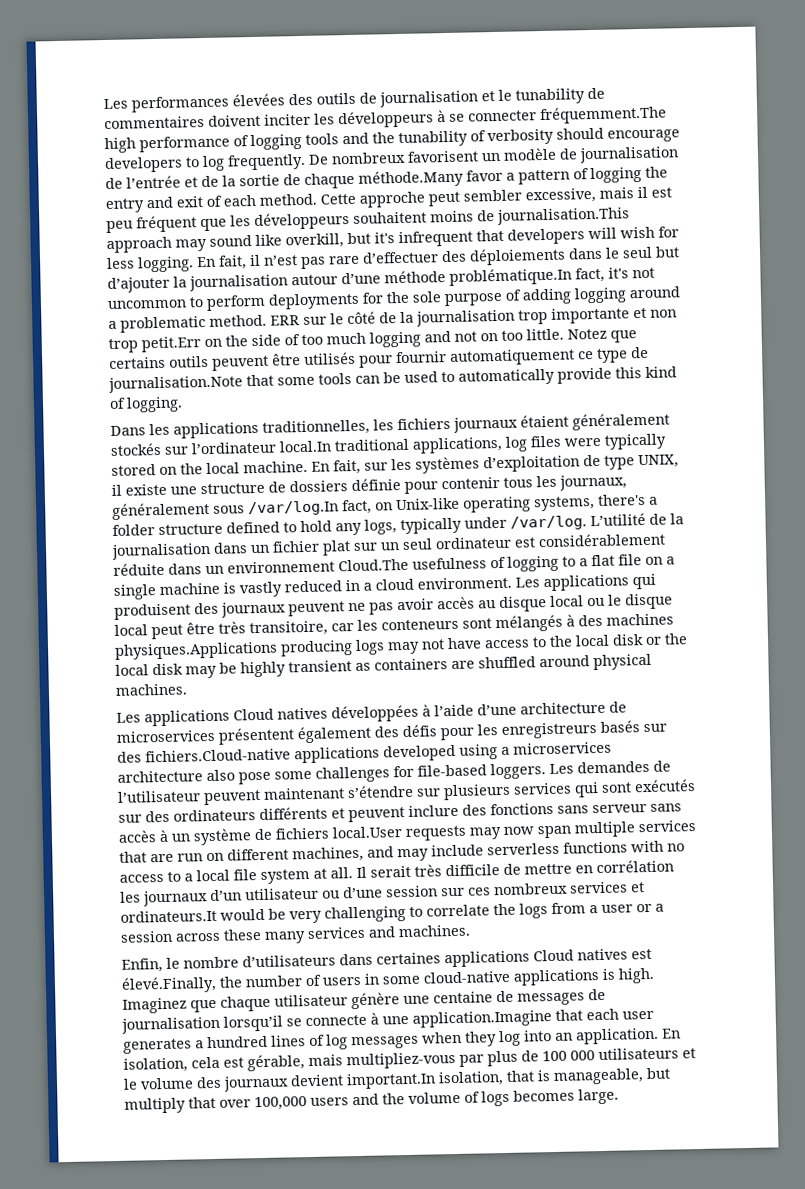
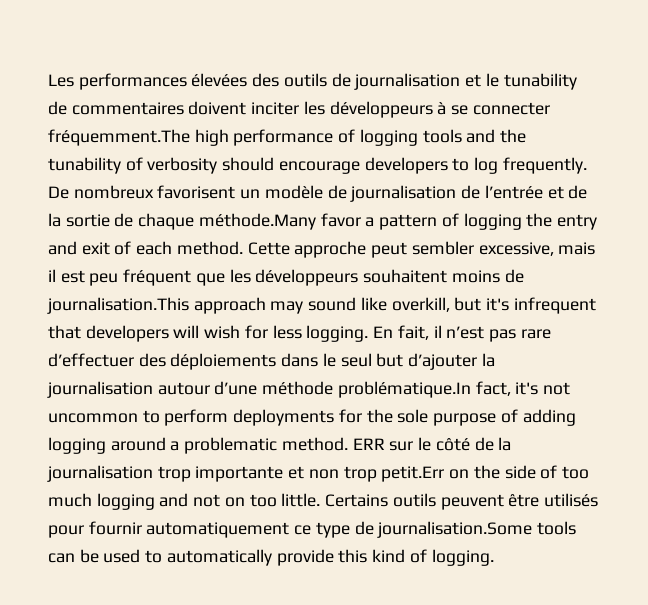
[567,328,637,343] [109,356,166,369] Notez que certains -> [325,494,389,507] Certains
[108,374,315,394] journalisation.Note that some -> [377,521,533,538] journalisation.Some
[110,412,670,439] [110,433,667,456] [111,454,679,476] [111,474,627,496] [112,493,658,520] [112,512,684,536] [111,532,666,560] [113,554,675,576] [113,573,656,600] [114,593,673,620] [114,613,674,640] [114,633,688,660] [115,653,652,679] [115,683,188,696] [116,701,627,727] [116,720,667,745] [117,741,612,764] [117,760,671,785] [118,779,696,806] [118,802,682,823] [118,820,696,846] [119,840,685,863] [119,859,674,884] [120,881,645,907] [120,902,664,924] [120,924,471,944] [121,948,652,973] [121,967,655,994] [122,988,606,1014] [121,1008,654,1034] [123,1027,681,1054] [123,1047,696,1073] [123,1067,671,1092] [124,1088,619,1114] // Dans les applications traditionnelles, les fichiers journaux étaient généralement stockés sur l’ordinateur local.In traditional applications, log files were typically stored on the local machine. En fait, sur les systèmes d’exploitation de type UNIX, il existe une structure de dossiers définie pour contenir tous les journaux, généralement sous /var/log.In fact, on Unix-like operating systems, there's a folder structure defined to hold any logs, typically under /var/log. L’utilité de la journalisation dans un fichier plat sur un seul ordinateur est considérablement réduite dans un environnement Cloud.The usefulness of logging to a flat file on a single machine is vastly reduced in a cloud environment. Les applications qui produisent des journaux peuvent ne pas avoir accès au disque local ou le disque local peut être très transitoire, car les conteneurs sont mélangés à des machines physiques.Applications producing logs may not have access to the local disk or the local disk may be highly transient as containers are shuffled around physical machines. // Les applications Cloud natives développées à l’aide d’une architecture de microservices présentent également des défis pour les enregistreurs basés sur des fichiers.Cloud-native applications developed using a microservices architecture also pose some challenges for file-based loggers. Les demandes de l’utilisateur peuvent maintenant s’étendre sur plusieurs services qui sont exécutés sur des ordinateurs différents et peuvent inclure des fonctions sans serveur sans accès à un système de fichiers local.User requests may now span multiple services that are run on different machines, and may include serverless functions with no access to a local file system at all. Il serait très difficile de mettre en corrélation les journaux d’un utilisateur ou d’une session sur ces nombreux services et ordinateurs.It would be very challenging to correlate the logs from a user or a session across these many services and machines. // Enfin, le nombre d’utilisateurs dans certaines applications Cloud natives est élevé.Finally, the number of users in some cloud-native applications is high. Imaginez que chaque utilisateur génère une centaine de messages de journalisation lorsqu’il se connecte à une application.Imagine that each user generates a hundred lines of log messages when they log into an application. En isolation, cela est gérable, mais multipliez-vous par plus de 100 000 utilisateurs et le volume des journaux devient important.In isolation, that is manageable, but multiply that over 100,000 users and the volume of logs becomes large. -> (494, 557) none

